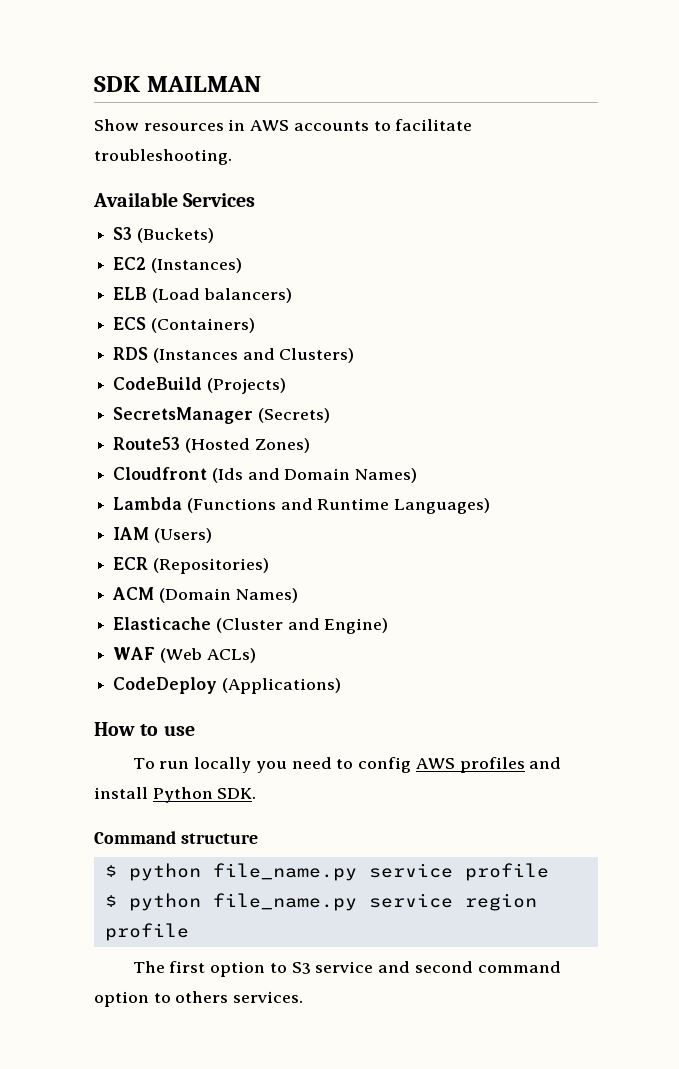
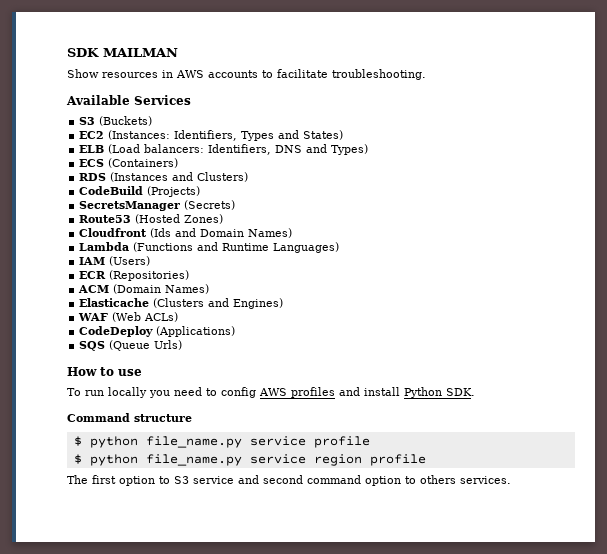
[150,258,242,273] [113,287,292,303] (Instances) // ELB (Load balancers) -> [108,130,344,141] [79,144,369,155] (Instances: Identifiers, Types and States) // ELB (Load balancers: Identifiers, DNS and Types)
[215,618,389,634] (Cluster and Engine) -> [153,298,284,309] (Clusters and Engines)
(341, 686) none -> [79,340,183,351] // SQS (Queue Urls)

